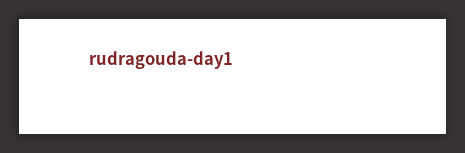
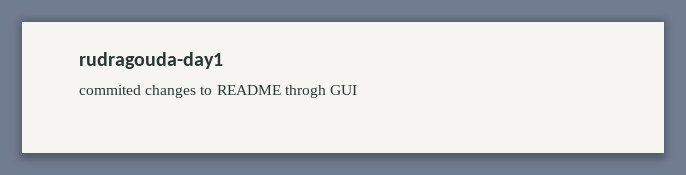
(233, 60) none -> [79,85,357,98] // commited changes to README throgh GUI

